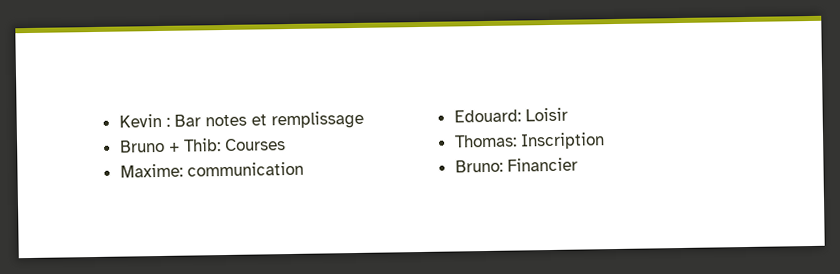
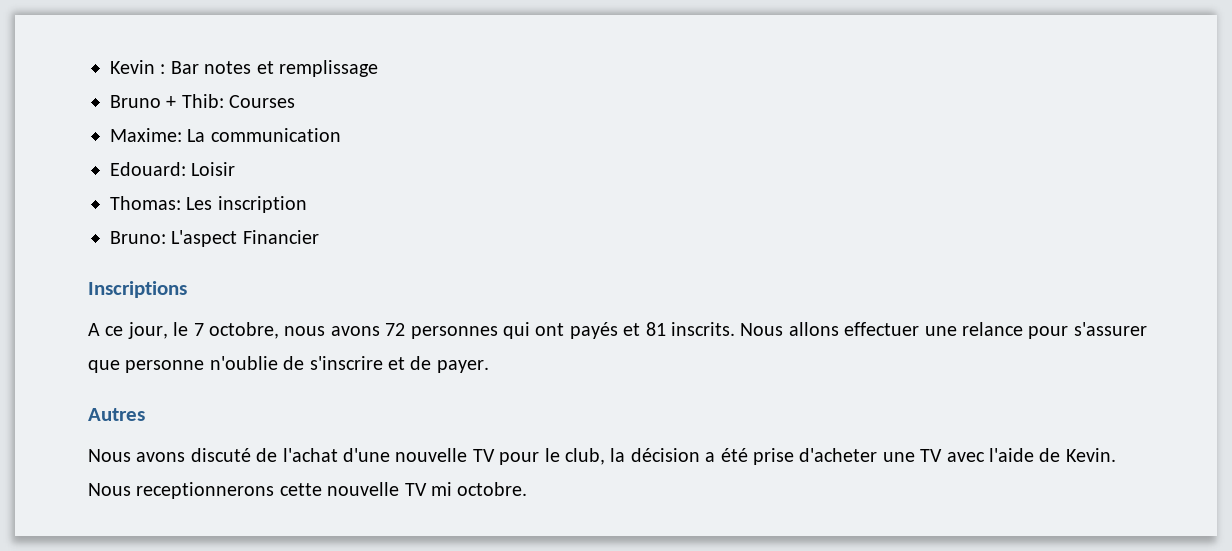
(183, 170) none -> [187,129,206,142] La
[519,132,605,150] Inscription -> [186,196,307,213] Les inscription
(503, 166) none -> [171,230,238,247] L'aspect
(578, 164) none -> [88,281,187,298] [88,322,1147,339] [88,356,489,373] [88,408,145,421] [88,448,1116,465] [88,482,528,499] // Inscriptions // A ce jour, le 7 octobre, nous avons 72 personnes qui ont payés et 81 inscrits. Nous allons effectuer une relance pour s'assurer que personne n'oublie de s'inscrire et de payer. // Autres // Nous avons discuté de l'achat d'une nouvelle TV pour le club, la décision a été prise d'acheter une TV avec l'aide de Kevin. Nous receptionnerons cette nouvelle TV mi octobre.

